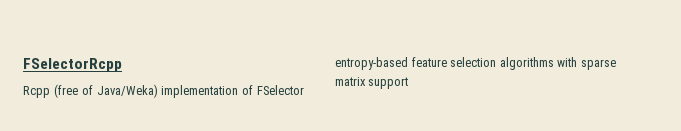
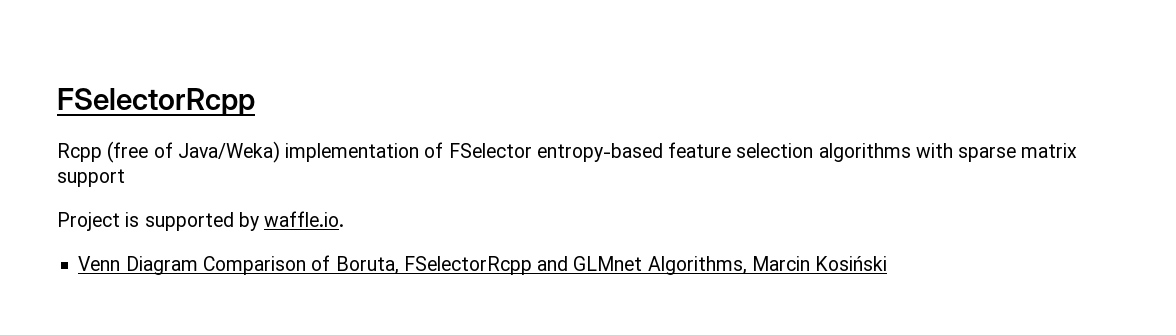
(409, 83) none -> [57,211,345,231] [78,255,888,275] // Project is supported by waffle.io. // Venn Diagram Comparison of Boruta, FSelectorRcpp and GLMnet Algorithms, Marcin Kosiński

